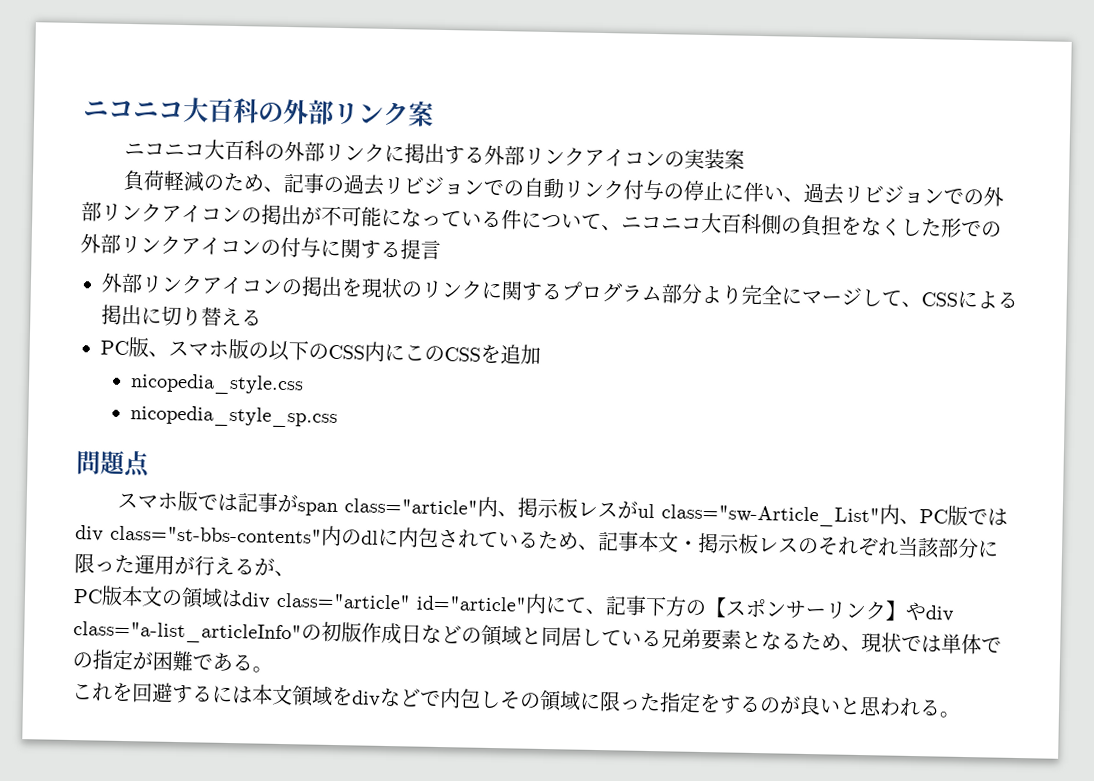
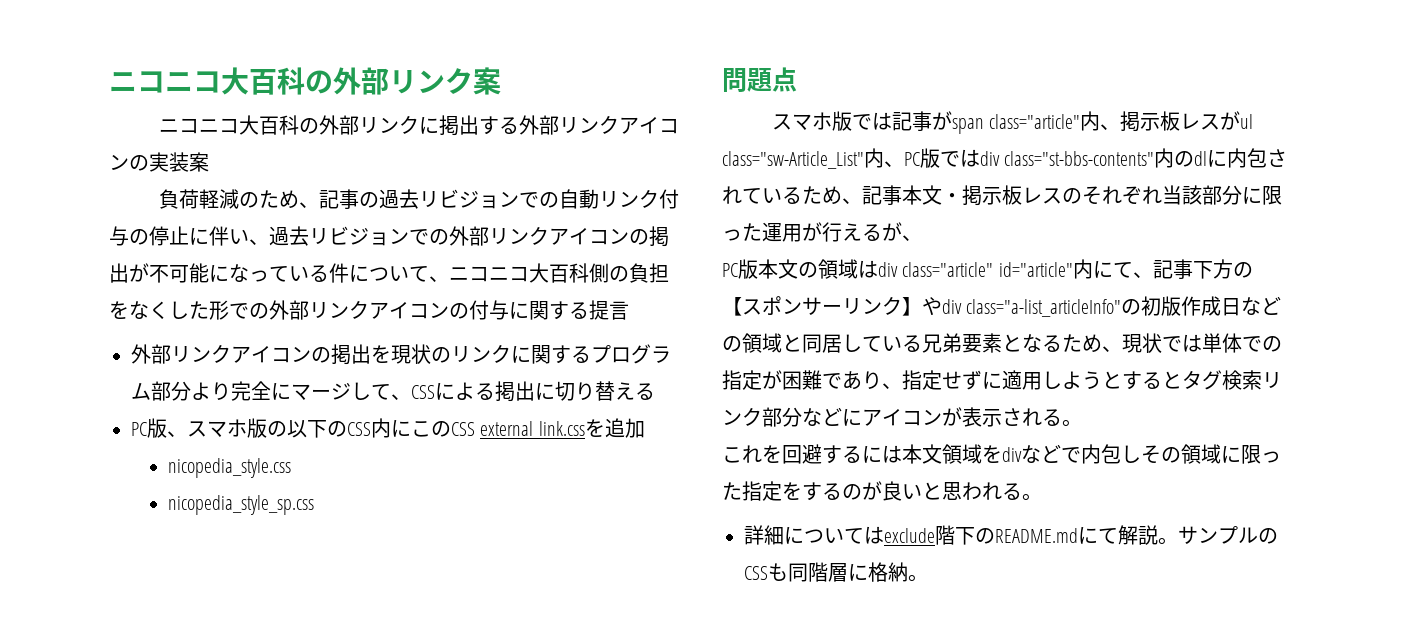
(481, 354) none -> [480,421,585,436] external link.css
(233, 662) none -> [862,370,1282,390] [722,407,1042,427] り、指定せずに適用しようとするとタグ検索リンク部分などにアイコンが表示され
(960, 714) none -> [744,525,1278,545] [744,562,928,582] // 詳細についてはexclude階下のREADME.mdにて解説。サンプルのCSSも同階層に格納。

